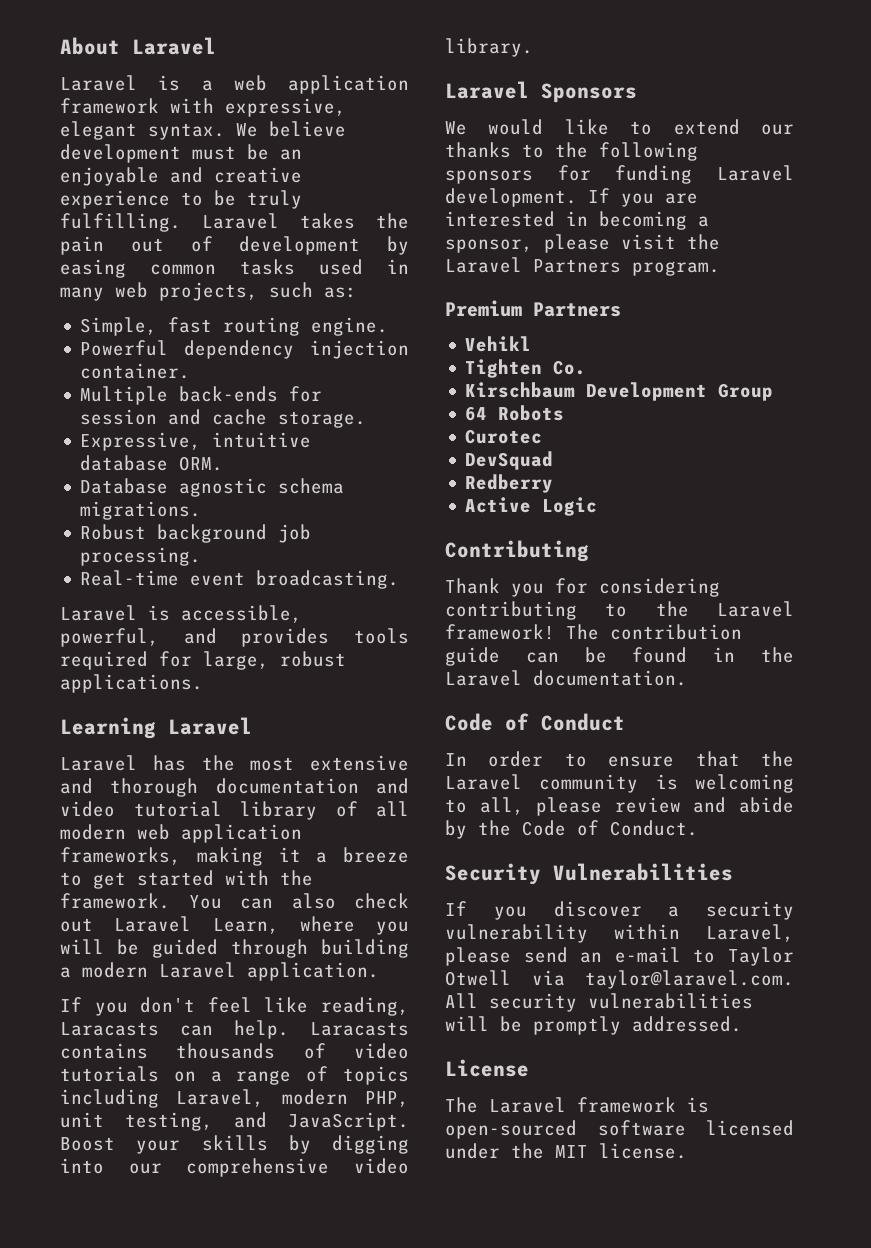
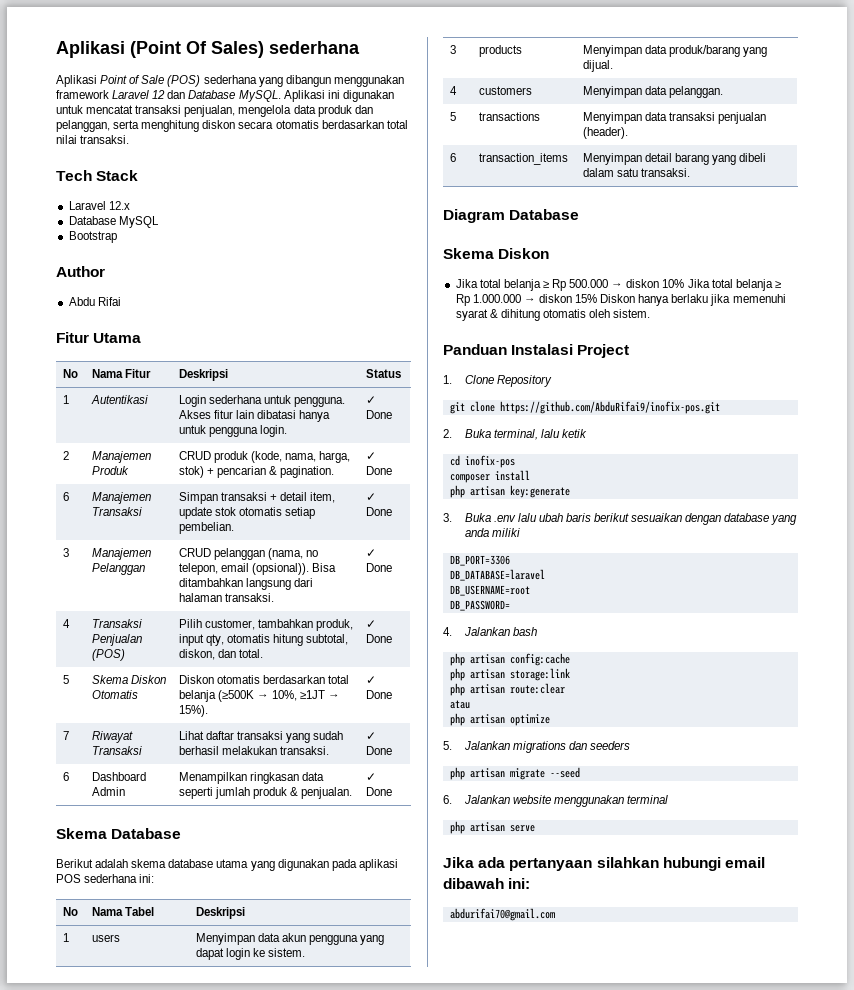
[60,37,216,55] [60,75,409,94] [60,98,346,117] [60,121,346,140] [60,144,302,163] [60,167,302,186] [60,190,302,209] [60,213,409,232] [60,236,409,255] [60,259,409,278] [60,282,357,301] [80,317,389,336] [80,340,409,359] [80,363,191,379] [80,386,323,405] [80,409,367,428] [80,432,312,451] [80,455,224,471] [80,478,345,497] [80,501,202,520] [80,524,312,543] [80,547,202,566] [80,570,400,589] [60,605,302,623] [60,628,409,647] [60,651,346,670] [60,674,203,693] [60,717,252,739] [60,755,409,771] [60,778,409,797] [60,801,409,820] [60,824,302,843] [60,847,409,866] [60,870,313,889] [60,893,409,909] [60,916,409,935] [60,939,409,958] [60,962,379,981] [60,997,409,1016] [60,1020,409,1039] [60,1043,409,1059] [60,1066,410,1085] [60,1089,409,1108] [60,1112,409,1131] [60,1135,409,1154] [60,1158,409,1177] [445,38,533,57] [445,81,637,103] [445,119,794,135] [445,142,698,161] [445,165,794,184] [445,188,698,207] [445,211,709,230] [445,234,720,253] [445,257,720,276] [445,300,621,317] [465,336,532,352] [465,359,587,378] [465,382,774,401] [465,405,565,421] [465,429,543,444] [465,451,554,470] [465,474,554,493] [465,497,598,516] [445,540,589,562] [445,578,720,597] [445,601,794,620] [445,624,742,640] [445,647,794,666] [445,670,687,686] [445,713,625,731] [445,751,794,767] [445,774,794,793] [445,797,794,816] [445,820,698,839] [445,863,733,885] [445,901,794,920] [445,924,794,943] [445,947,794,966] [445,970,794,989] [445,993,753,1012] [445,1016,742,1035] [445,1059,529,1077] [445,1097,709,1113] [445,1120,794,1139] [445,1143,687,1159] About Laravel // Laravel is a web application framework with expressive, elegant syntax. We believe development must be an enjoyable and creative experience to be truly fulfilling. Laravel takes the pain out of development by easing common tasks used in many web projects, such as: // Simple, fast routing engine. // Powerful dependency injection container. // Multiple back-ends for session and cache storage. // Expressive, intuitive database ORM. // Database agnostic schema migrations. // Robust background job processing. // Real-time event broadcasting. // Laravel is accessible, powerful, and provides tools required for large, robust applications. // Learning Laravel // Laravel has the most extensive and thorough documentation and video tutorial library of all modern web application frameworks, making it a breeze to get started with the framework. You can also check out Laravel Learn, where you will be guided through building a modern Laravel application. // If you don't feel like reading, Laracasts can help. Laracasts contains thousands of video tutorials on a range of topics including Laravel, modern PHP, unit testing, and JavaScript. Boost your skills by digging into our comprehensive video library. // Laravel Sponsors // We would like to extend our thanks to the following sponsors for funding Laravel development. If you are interested in becoming a sponsor, please visit the Laravel Partners program. // Premium Partners // Vehikl // Tighten Co. // Kirschbaum Development Group // 64 Robots // Curotec // DevSquad // Redberry // Active Logic // Contributing // Thank you for considering contributing to the Laravel framework! The contribution guide can be found in the Laravel documentation. // Code of Conduct // In order to ensure that the Laravel community is welcoming to all, please review and abide by the Code of Conduct. // Security Vulnerabilities // If you discover a security vulnerability within Laravel, please send an e-mail to Taylor Otwell via taylor@laravel.com. All security vulnerabilities will be promptly addressed. // License // The Laravel framework is open-sourced software licensed under the MIT license. -> [56,41,360,58] [56,75,404,87] [56,90,394,102] [56,105,373,117] [56,120,408,132] [56,135,130,144] [56,170,139,181] [68,201,130,210] [68,216,159,228] [68,231,117,243] [56,266,105,277] [68,297,121,306] [56,332,142,343] [62,369,78,378] [91,369,151,378] [178,369,228,381] [365,369,401,378] [62,395,69,404] [90,395,148,404] [178,395,346,407] [178,410,331,422] [178,425,287,437] [365,396,376,404] [365,410,392,419] [62,451,69,460] [91,451,151,463] [91,466,129,475] [178,451,351,463] [178,466,335,478] [365,452,376,460] [365,466,392,475] [62,492,69,501] [91,492,151,504] [91,507,142,516] [178,492,336,504] [178,507,316,519] [178,522,234,534] [365,493,376,501] [365,507,392,516] [62,548,69,557] [91,548,151,560] [91,563,145,575] [178,548,319,560] [178,563,337,575] [178,578,313,590] [178,593,274,602] [365,549,376,557] [365,563,392,572] [62,619,70,628] [91,619,142,628] [91,634,142,646] [91,649,125,661] [178,619,354,631] [178,634,349,646] [178,649,263,660] [365,620,376,628] [365,634,392,643] [62,675,69,684] [91,675,166,684] [91,690,138,699] [178,675,350,684] [178,690,341,702] [178,705,208,717] [365,676,376,684] [365,690,392,699] [62,731,69,740] [91,731,133,743] [91,746,142,755] [178,731,344,743] [178,746,329,755] [365,732,376,740] [365,746,392,755] [62,772,69,781] [91,772,146,781] [91,787,125,796] [178,772,324,784] [178,787,353,799] [365,773,376,781] [365,787,392,796] [56,828,182,839] [56,859,398,871] [56,874,155,883] [62,907,78,916] [91,907,154,916] [195,907,245,919] [62,933,69,942] [91,934,120,942] [195,933,385,945] [195,948,306,960] [449,45,456,54] [478,45,522,57] [582,45,768,57] [582,60,613,72] [449,86,457,95] [478,86,532,95] [582,86,723,98] [449,112,456,121] [478,112,540,121] [582,112,767,124] [582,127,628,139] [449,153,456,162] [478,153,568,165] [582,153,767,165] [582,168,690,177] [443,209,580,223] [443,248,550,259] [455,279,781,291] [455,294,786,306] [455,309,651,321] [443,344,630,358] [443,375,552,387] [449,401,720,414] [443,429,587,440] [449,455,515,468] [449,470,530,483] [449,485,570,498] [443,513,798,525] [464,528,520,537] [449,555,510,566] [449,569,545,581] [449,585,530,596] [449,600,510,611] [443,627,537,636] [449,653,570,666] [449,668,570,681] [449,683,565,696] [449,700,470,709] [449,713,550,726] [443,741,630,753] [449,767,580,780] [443,795,668,807] [449,821,535,834] [443,857,765,871] [443,878,531,889] [449,908,555,921] Aplikasi (Point Of Sales) sederhana // Aplikasi Point of Sale (POS) sederhana yang dibangun menggunakan framework Laravel 12 dan Database MySQL. Aplikasi ini digunakan untuk mencatat transaksi penjualan, mengelola data produk dan pelanggan, serta menghitung diskon secara otomatis berdasarkan total nilai transaksi. // Tech Stack // Laravel 12.x // Database MySQL // Bootstrap // Author // Abdu Rifai // Fitur Utama // No | Nama Fitur | Deskripsi | Status // 1 | Autentikasi | Login sederhana untuk pengguna. Akses fitur lain dibatasi hanya untuk pengguna login. | ✓ Done // 2 | Manajemen Produk | CRUD produk (kode, nama, harga, stok) + pencarian & pagination. | ✓ Done // 6 | Manajemen Transaksi | Simpan transaksi + detail item, update stok otomatis setiap pembelian. | ✓ Done // 3 | Manajemen Pelanggan | CRUD pelanggan (nama, no telepon, email (opsional)). Bisa ditambahkan langsung dari halaman transaksi. | ✓ Done // 4 | Transaksi Penjualan (POS) | Pilih customer, tambahkan produk, input qty, otomatis hitung subtotal, diskon, dan total. | ✓ Done // 5 | Skema Diskon Otomatis | Diskon otomatis berdasarkan total belanja (≥500K → 10%, ≥1JT → 15%). | ✓ Done // 7 | Riwayat Transaksi | Lihat daftar transaksi yang sudah berhasil melakukan transaksi. | ✓ Done // 6 | Dashboard Admin | Menampilkan ringkasan data seperti jumlah produk & penjualan. | ✓ Done // Skema Database // Berikut adalah skema database utama yang digunakan pada aplikasi POS sederhana ini: // No | Nama Tabel | Deskripsi // 1 | users | Menyimpan data akun pengguna yang dapat login ke sistem. // 3 | products | Menyimpan data produk/barang yang dijual. // 4 | customers | Menyimpan data pelanggan. // 5 | transactions | Menyimpan data transaksi penjualan (header). // 6 | transaction_items | Menyimpan detail barang yang dibeli dalam satu transaksi. // Diagram Database // Skema Diskon // Jika total belanja ≥ Rp 500.000 → diskon 10% Jika total belanja ≥ Rp 1.000.000 → diskon 15% Diskon hanya berlaku jika memenuhi syarat & dihitung otomatis oleh sistem. // Panduan Instalasi Project // 1. Clone Repository // git clone https://github.com/AbduRifai9/inofix-pos.git // 2. Buka terminal, lalu ketik // cd inofix-pos // composer install // php artisan key:generate // 3. Buka .env lalu ubah baris berikut sesuaikan dengan database yang anda miliki // DB_PORT=3306 // DB_DATABASE=laravel // DB_USERNAME=root // DB_PASSWORD= // 4. Jalankan bash // php artisan config:cache // php artisan storage:link // php artisan route:clear // atau // php artisan optimize // 5. Jalankan migrations dan seeders // php artisan migrate --seed // 6. Jalankan website menggunakan terminal // php artisan serve // Jika ada pertanyaan silahkan hubungi email dibawah ini: // abdurifai70@gmail.com

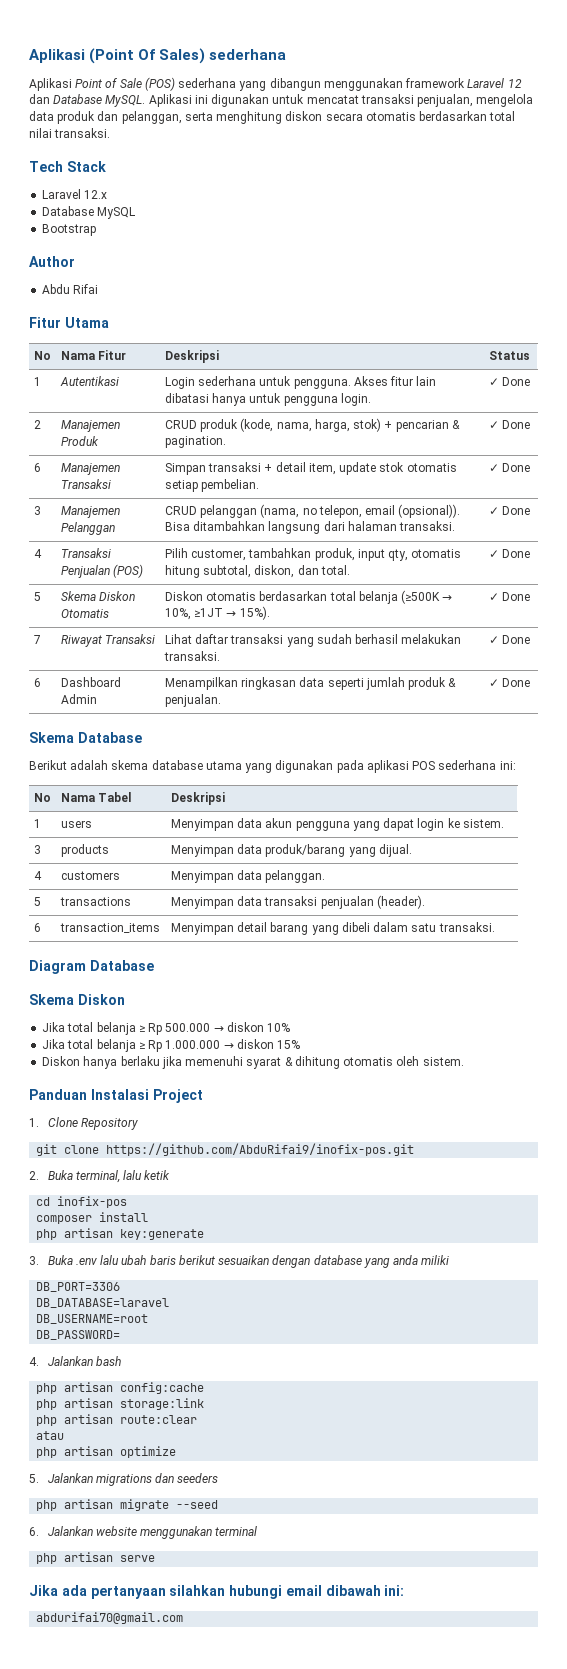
(685, 283) none -> (291, 1027) //
(598, 298) none -> (301, 1044) //

